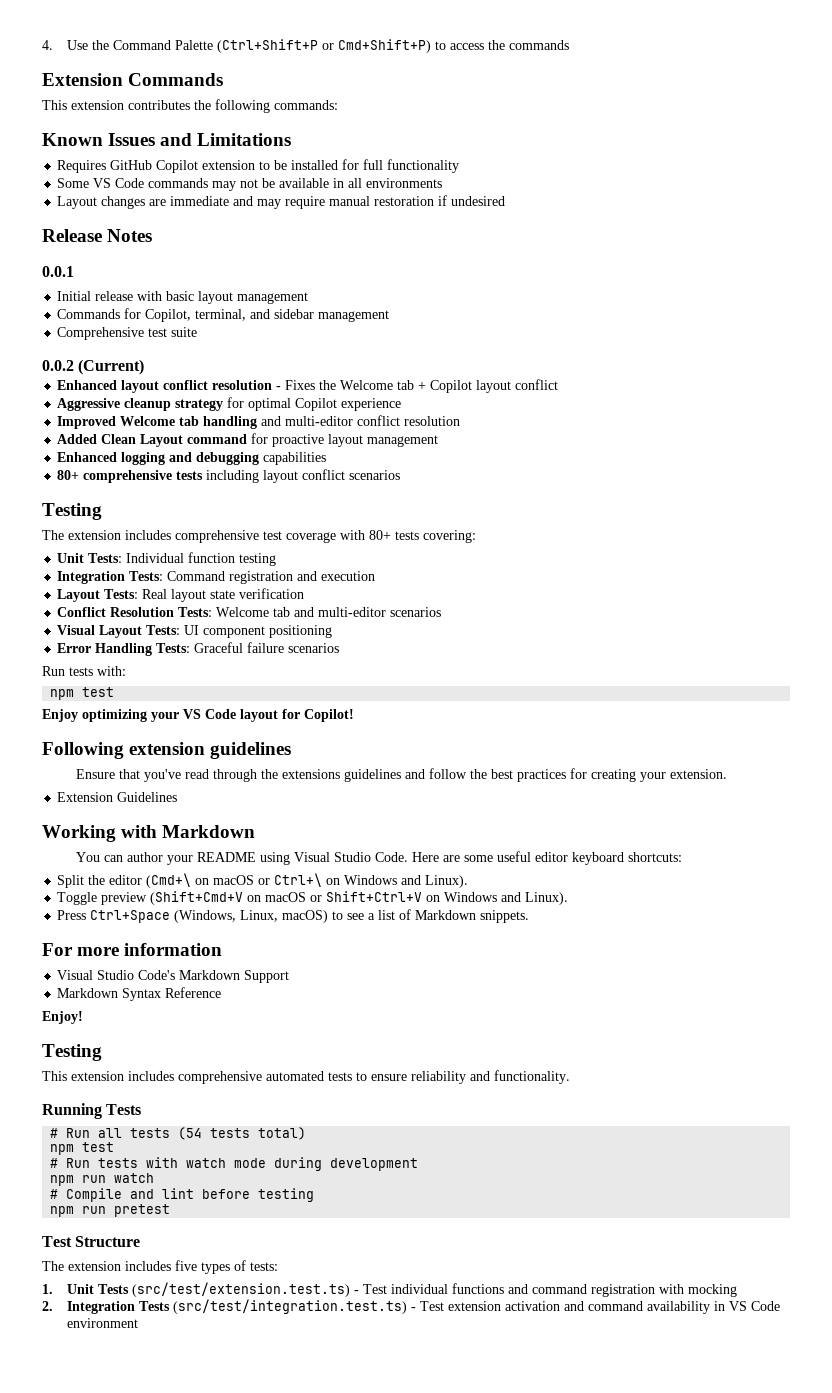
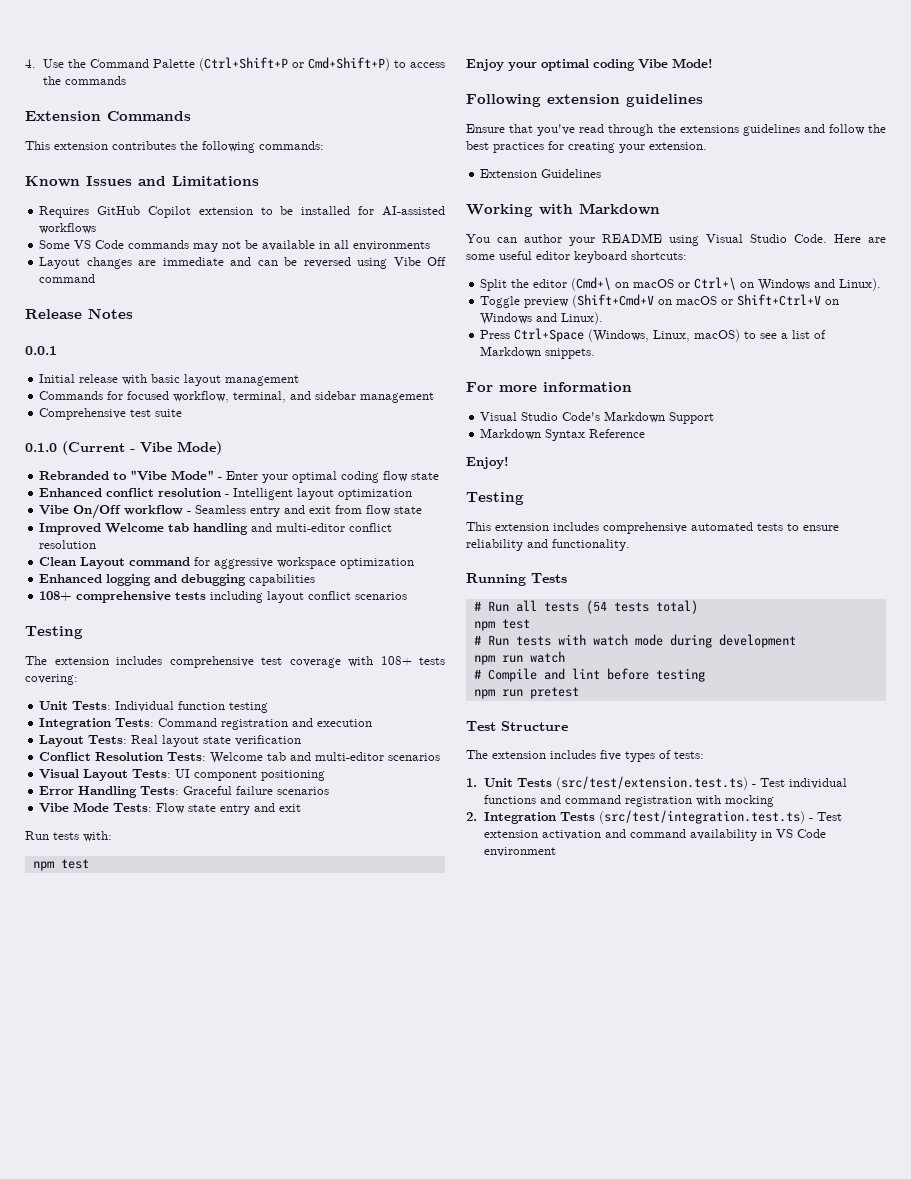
[363,159,460,173] full functionality -> [381,206,445,216] [39,223,97,234] AI-assisted workflows
[257,195,506,209] may require manual restoration if undesired -> [257,257,447,269] [39,274,96,283] can be reversed using Vibe Off command
[145,309,192,322] Copilot, -> [127,391,230,403] focused workflow,
[42,359,145,375] [57,380,160,393] 0.0.2 (Current) // Enhanced layout -> [25,441,222,455] [39,470,440,483] [39,488,103,497] 0.1.0 (Current - Vibe Mode) // Rebranded to "Vibe Mode" - Enter your optimal coding flow state // Enhanced
[285,379,559,393] [57,397,402,411] Fixes the Welcome tab + Copilot layout conflict // Aggressive cleanup strategy for optimal Copilot experience -> [233,488,413,500] [39,504,423,519] Intelligent layout optimization // Vibe On/Off workflow - Seamless entry and exit from flow state
[57,434,98,444] Added -> (97, 544) none
[272,434,439,447] proactive layout management -> [214,557,415,569] aggressive workspace optimization
[57,470,80,480] 80+ -> [39,591,73,601] 108+
[369,530,391,540] 80+ -> [380,656,412,665] 108+
(340, 648) none -> [39,802,302,815] // Vibe Mode Tests: Flow state entry and exit
[82,709,354,722] optimizing your VS Code layout for Copilot! -> [508,58,713,71] your optimal coding Vibe Mode!

